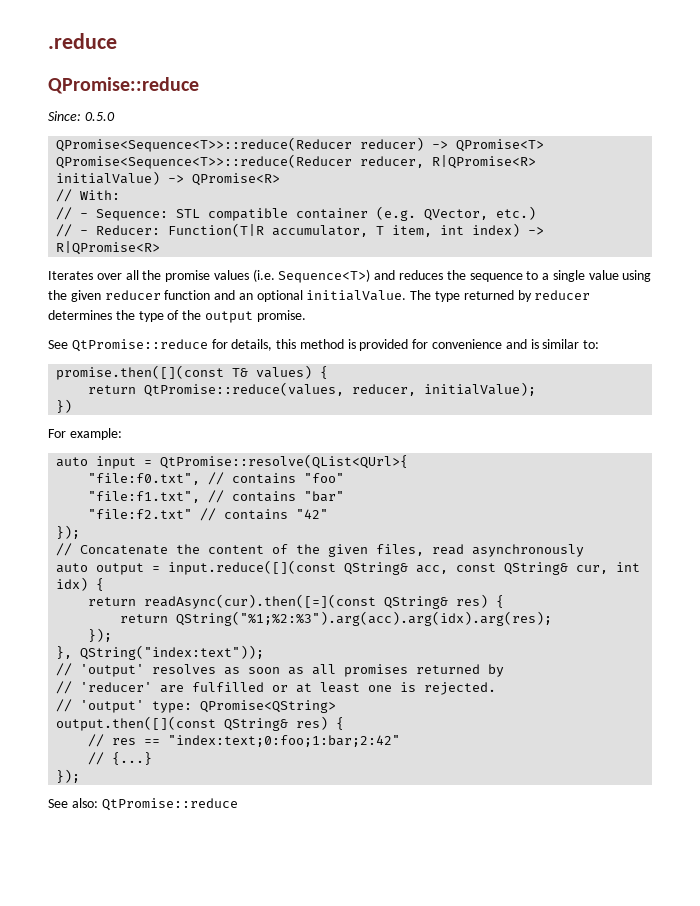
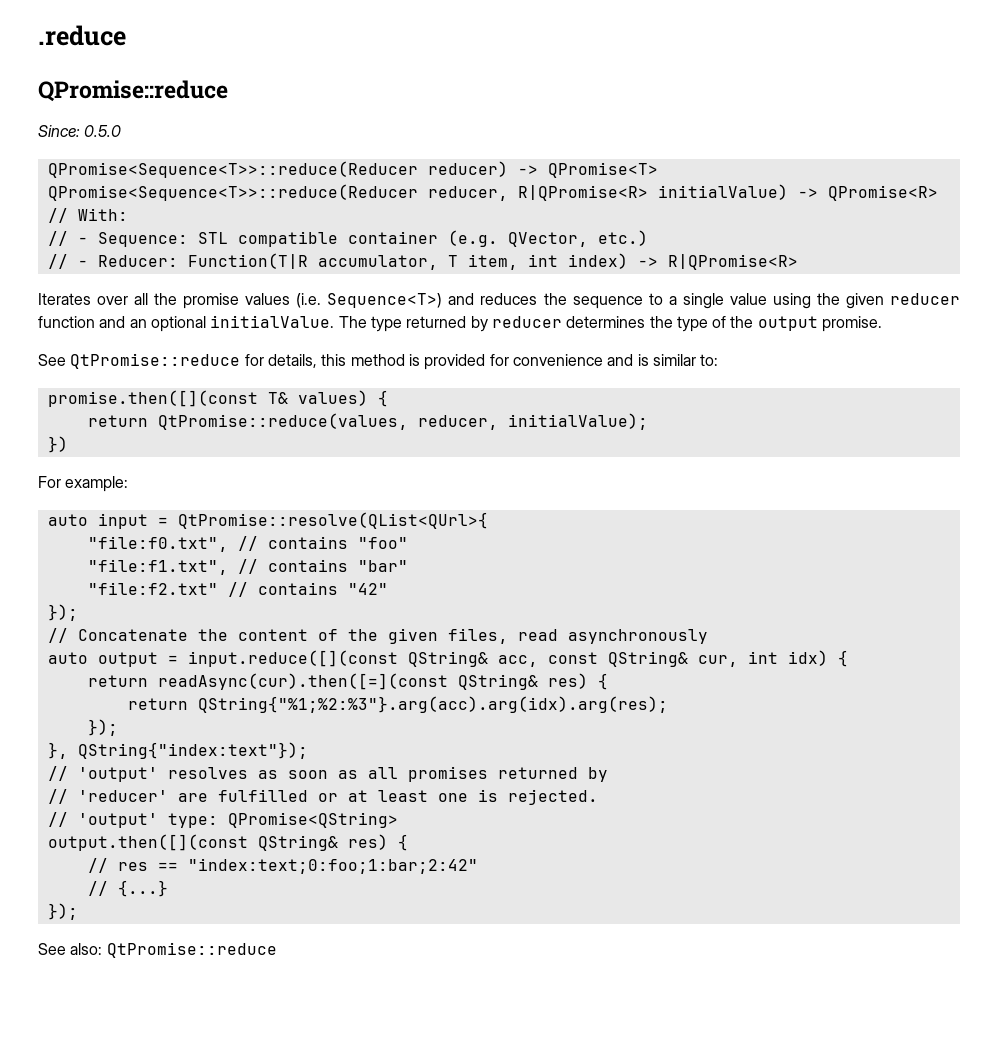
[176,611,553,626] QString("%1;%2:%3").arg(acc).arg(idx).arg(res); -> [197,696,668,713] QString{"%1;%2:%3"}.arg(acc).arg(idx).arg(res);
[80,645,265,660] QString("index:text")); -> [77,742,308,759] QString{"index:text"});

